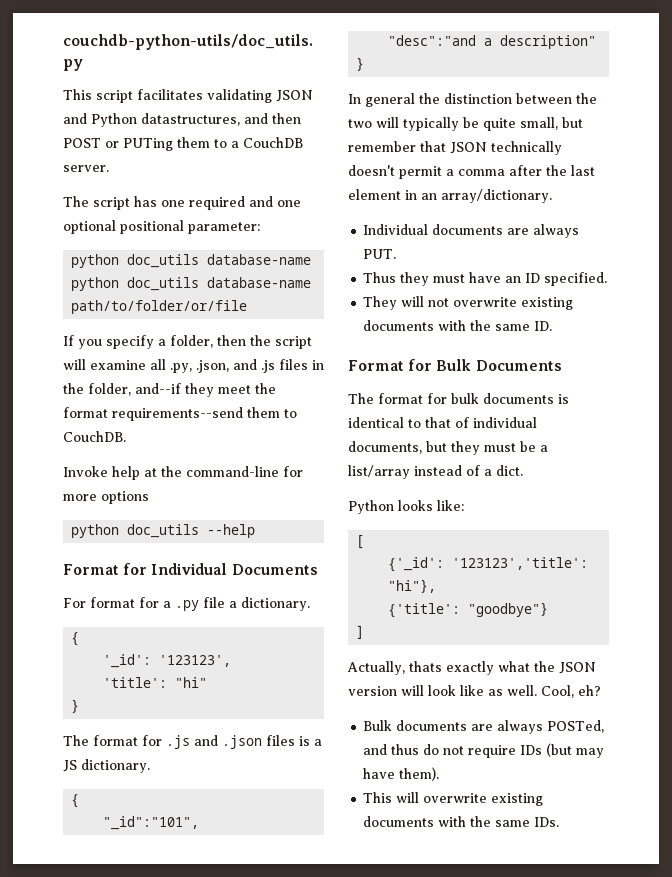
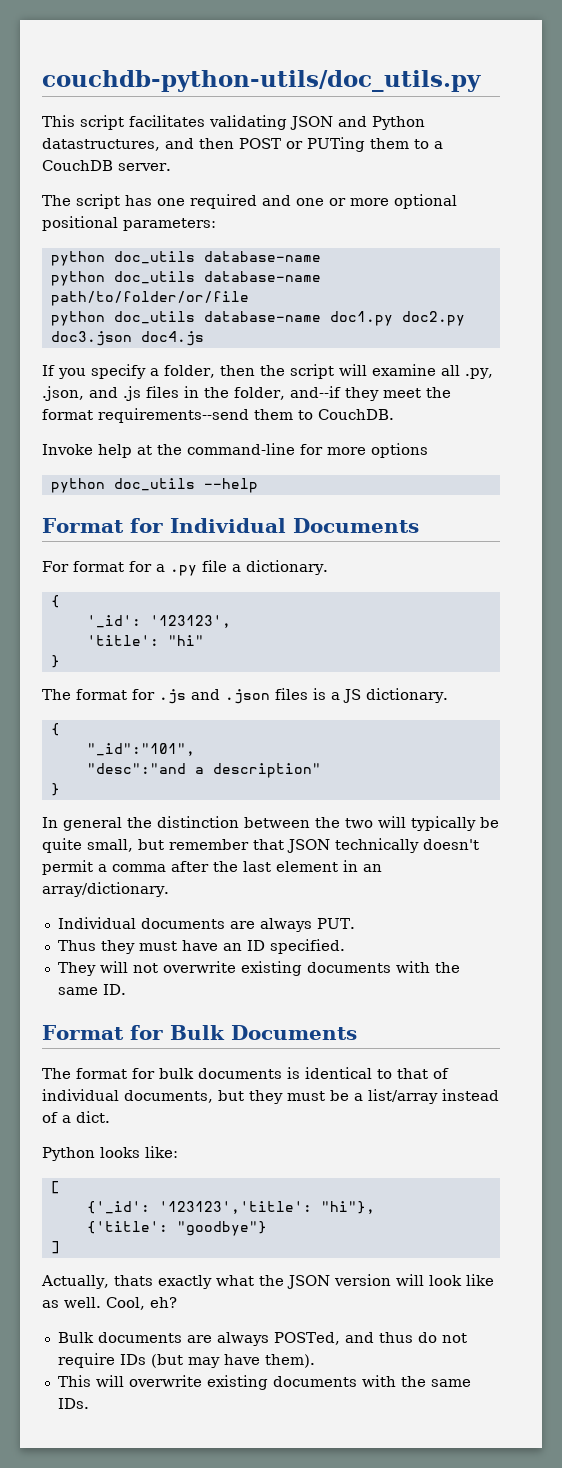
(301, 203) none -> [329,198,389,206] or more
[188,222,260,234] parameter: -> [123,218,216,231] parameters:
(248, 307) none -> [50,311,465,326] [50,331,204,346] // python doc_utils database-name doc1.py doc2.py doc3.json doc4.js

